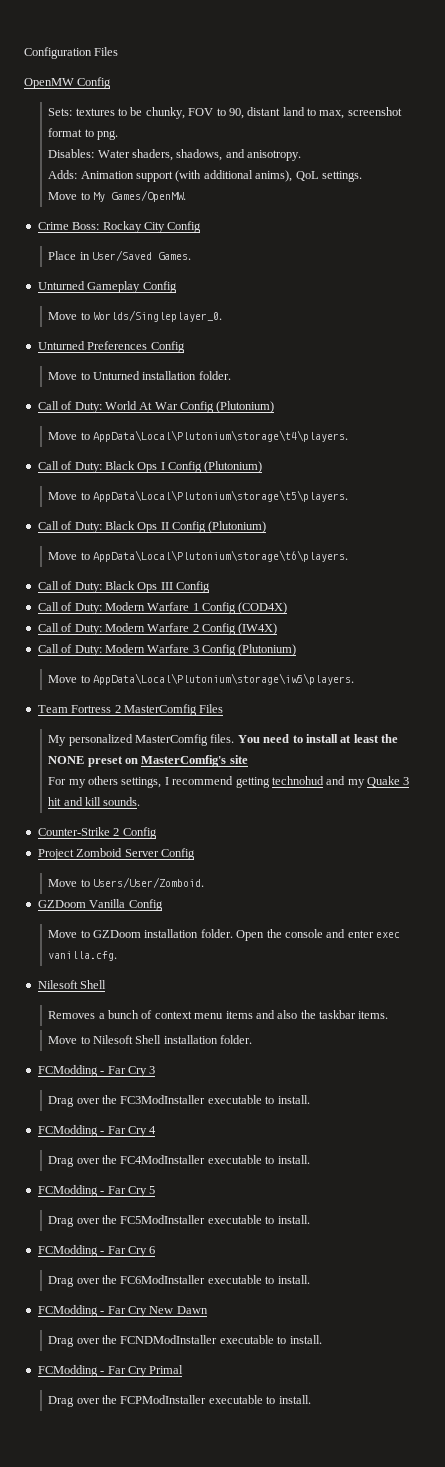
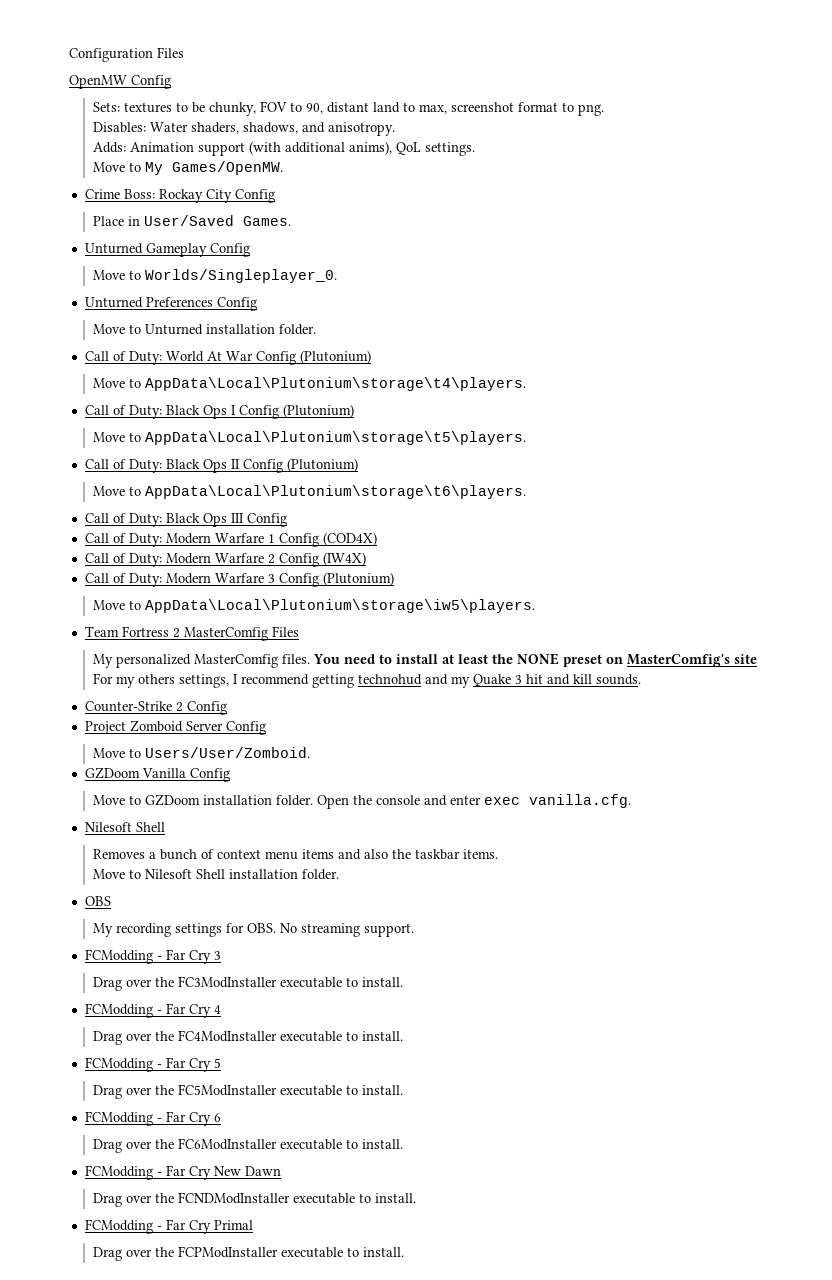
(253, 1039) none -> [84,896,111,906] [93,923,415,937] // OBS // My recording settings for OBS. No streaming support.

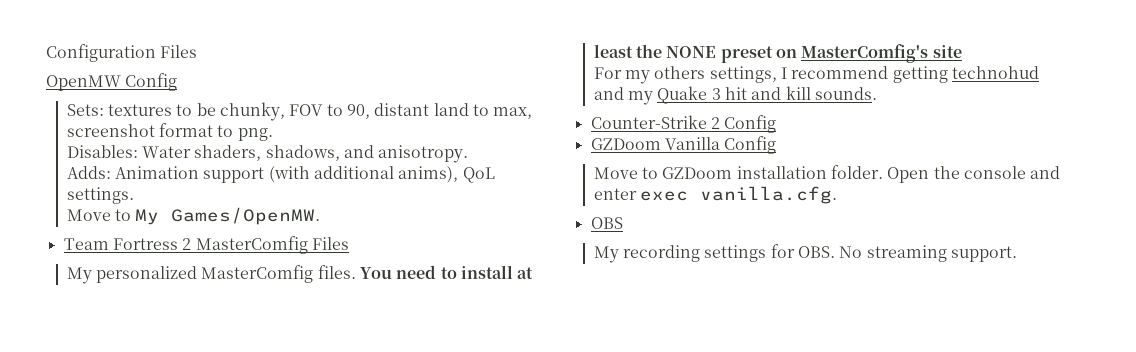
[84,189,275,203] [93,215,292,226] [84,243,250,257] [93,269,338,283] [84,297,257,311] [93,324,317,335] [84,350,371,365] [93,377,527,391] [84,404,354,419] [93,431,527,445] [84,458,358,473] [93,485,527,499] [84,513,287,527] [84,532,377,547] [84,552,366,567] [84,572,394,587] [93,599,536,613] // Crime Boss: Rockay City Config // Place in User/Saved Games. // Unturned Gameplay Config // Move to Worlds/Singleplayer_0. // Unturned Preferences Config // Move to Unturned installation folder. // Call of Duty: World At War Config (Plutonium) // Move to AppData\Local\Plutonium\storage\t4\players. // Call of Duty: Black Ops I Config (Plutonium) // Move to AppData\Local\Plutonium\storage\t5\players. // Call of Duty: Black Ops II Config (Plutonium) // Move to AppData\Local\Plutonium\storage\t6\players. // Call of Duty: Black Ops III Config // Call of Duty: Modern Warfare 1 Config (COD4X) // Call of Duty: Modern Warfare 2 Config (IW4X) // Call of Duty: Modern Warfare 3 Config (Plutonium) // Move to AppData\Local\Plutonium\storage\iw5\players. -> (321, 216) none
[84,720,266,735] [93,747,311,758] // Project Zomboid Server Config // Move to Users/User/Zomboid. -> (777, 124) none
[84,822,165,832] [93,849,499,860] [93,869,340,880] // Nilesoft Shell // Removes a bunch of context menu items and also the taskbar items. // Move to Nilesoft Shell installation folder. -> (838, 195) none
[84,949,221,964] [93,976,404,991] [84,1003,221,1018] [93,1030,404,1045] [84,1057,221,1072] [93,1084,404,1099] [84,1111,221,1126] [93,1138,404,1153] [84,1165,281,1180] [93,1192,417,1207] [84,1219,253,1234] [93,1246,405,1261] // FCModding - Far Cry 3 // Drag over the FC3ModInstaller executable to install. // FCModding - Far Cry 4 // Drag over the FC4ModInstaller executable to install. // FCModding - Far Cry 5 // Drag over the FC5ModInstaller executable to install. // FCModding - Far Cry 6 // Drag over the FC6ModInstaller executable to install. // FCModding - Far Cry New Dawn // Drag over the FCNDModInstaller executable to install. // FCModding - Far Cry Primal // Drag over the FCPModInstaller executable to install. -> (1018, 254) none

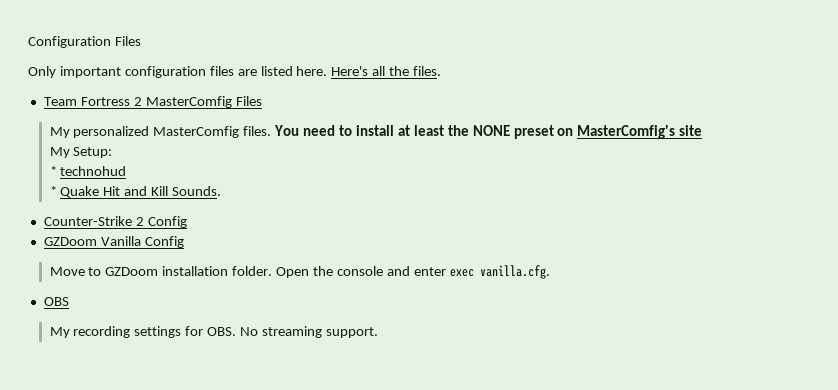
[46,73,178,91] [66,102,533,121] [66,123,273,141] [66,145,469,163] [66,166,495,183] [66,187,134,204] [66,207,321,225] OpenMW Config // Sets: textures to be chunky, FOV to 90, distant land to max, screenshot format to png. // Disables: Water shaders, shadows, and anisotropy. // Adds: Animation support (with additional anims), QoL settings. // Move to My Games/OpenMW. -> [28,66,442,78] Only important configuration files are listed here. Here's all the files.
[593,66,1040,84] [593,86,878,105] For my others settings, I recommend getting technohud and my Quake 3 hit and kill sounds. -> [49,147,113,158] [49,166,127,176] [49,186,222,198] My Setup: // * technohud // * Quake Hit and Kill Sounds.

